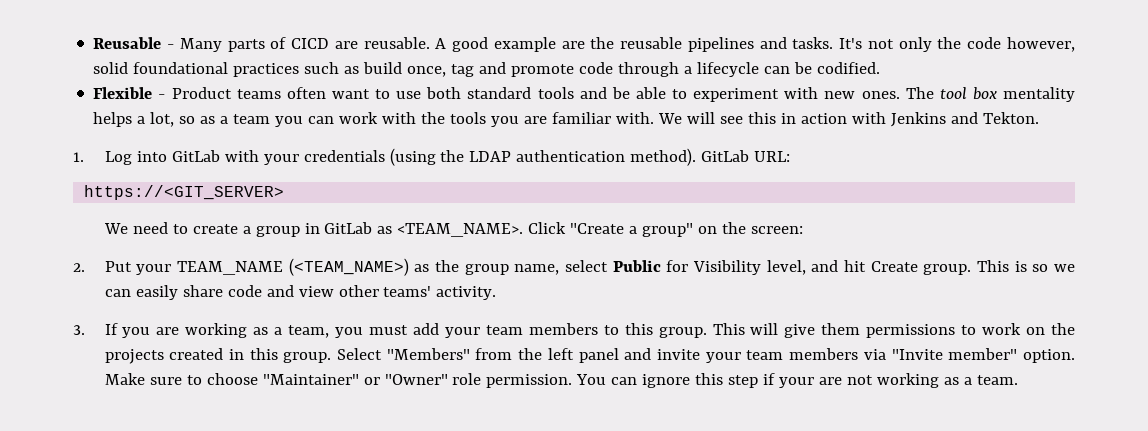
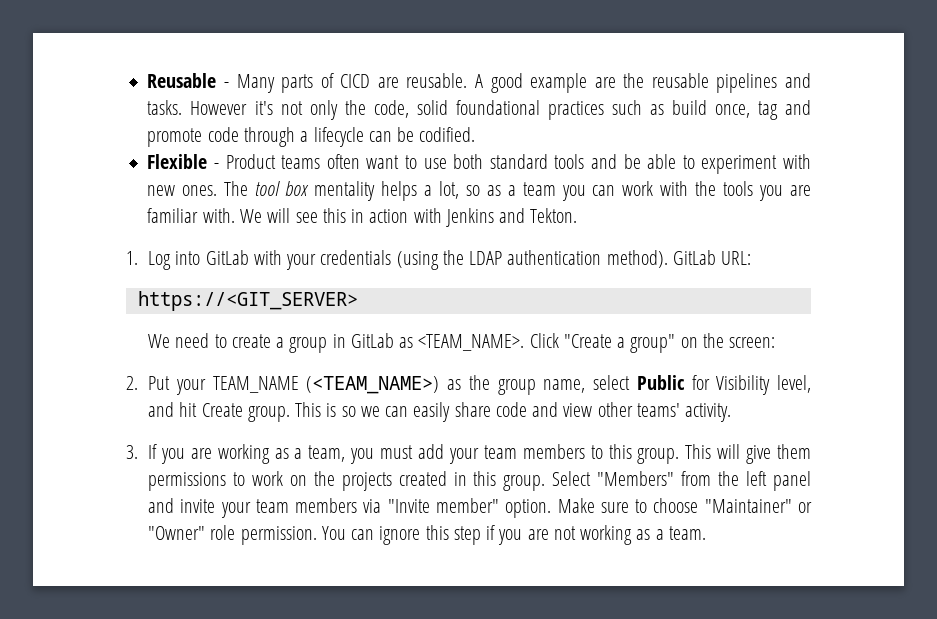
[839,38,863,49] It's -> [190,101,273,115] However it's
[967,37,1075,52] code however, -> [373,100,409,118] code,
[779,377,815,388] your -> [498,529,523,545] you

